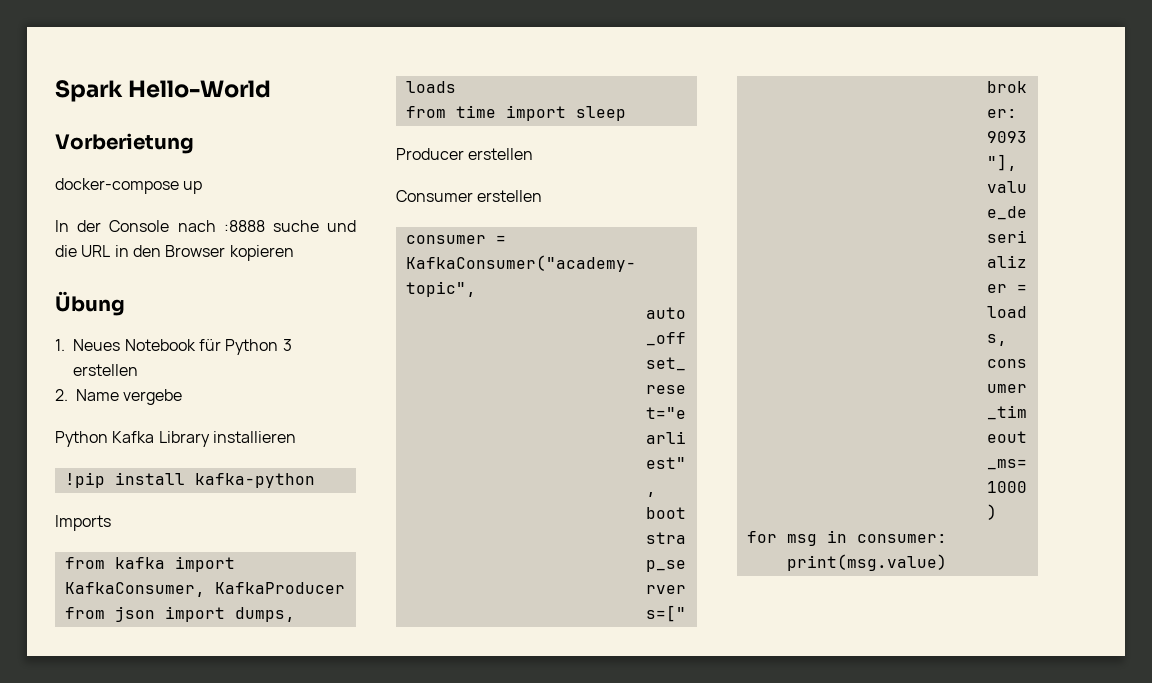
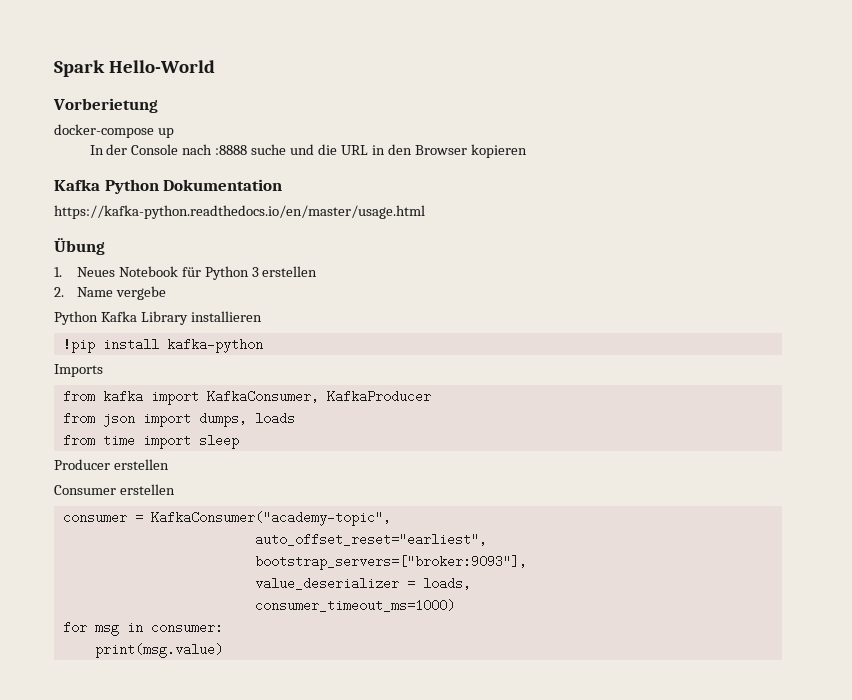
(294, 253) none -> [54,179,283,194] [54,205,425,219] // Kafka Python Dokumentation // https://kafka-python.readthedocs.io/en/master/usage.html

